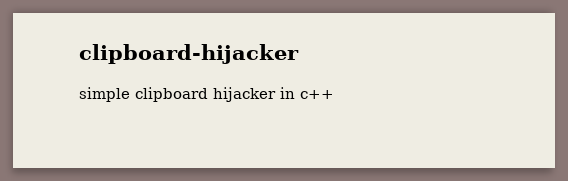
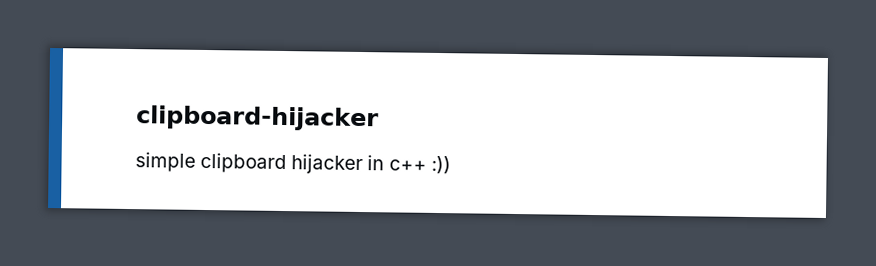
(334, 94) none -> [430,155,451,175] :))

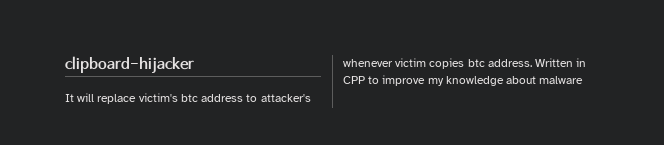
[135,152,451,175] simple clipboard hijacker in c++ :)) -> [65,93,311,104] [343,58,587,69] [343,75,584,86] It will replace victim's btc address to attacker's whenever victim copies btc address. Written in CPP to improve my knowledge about malware

